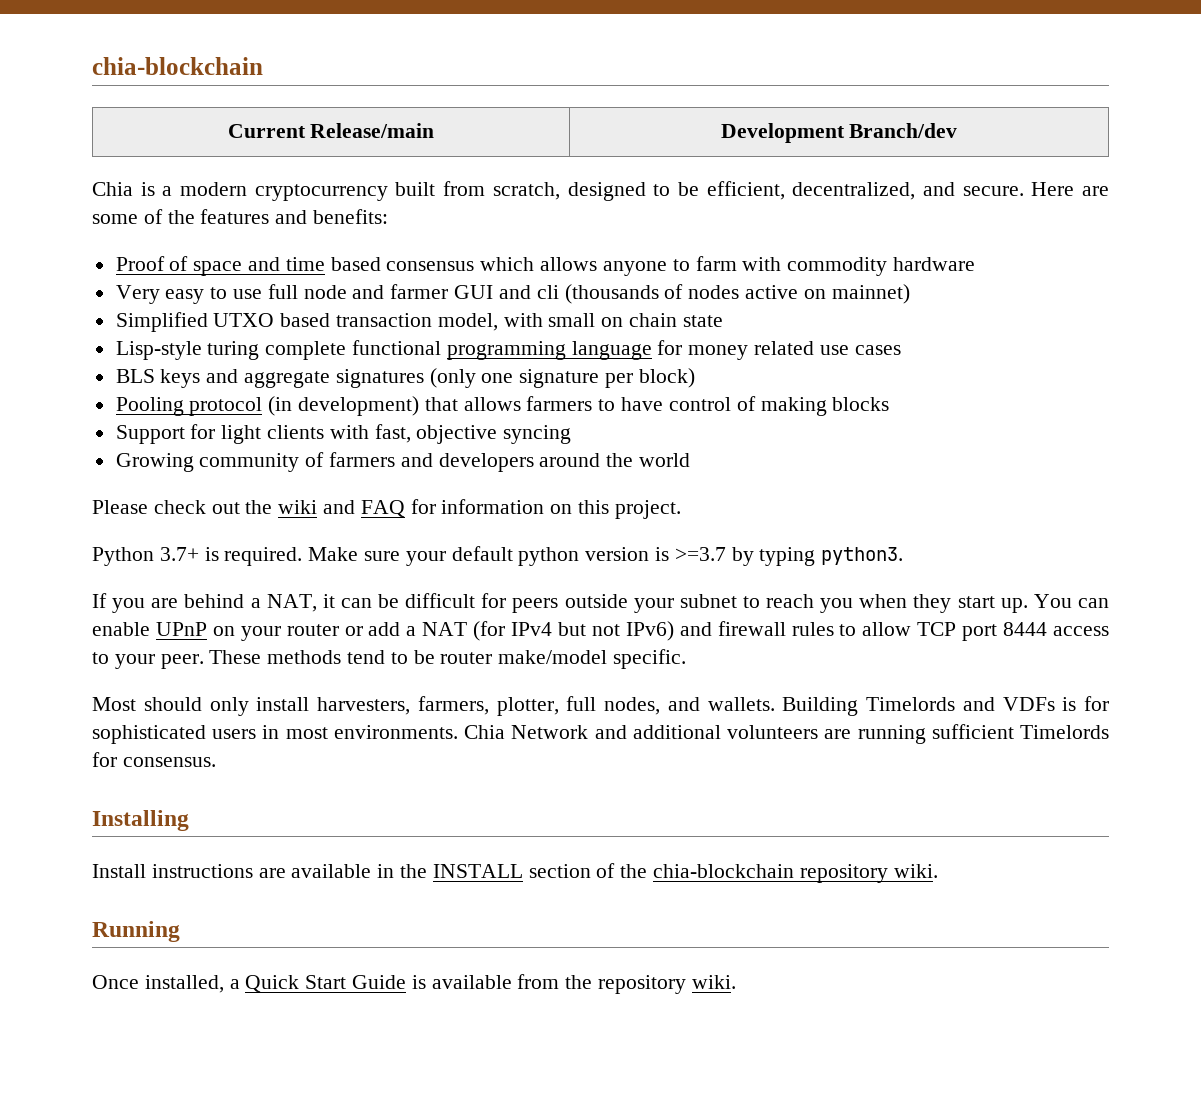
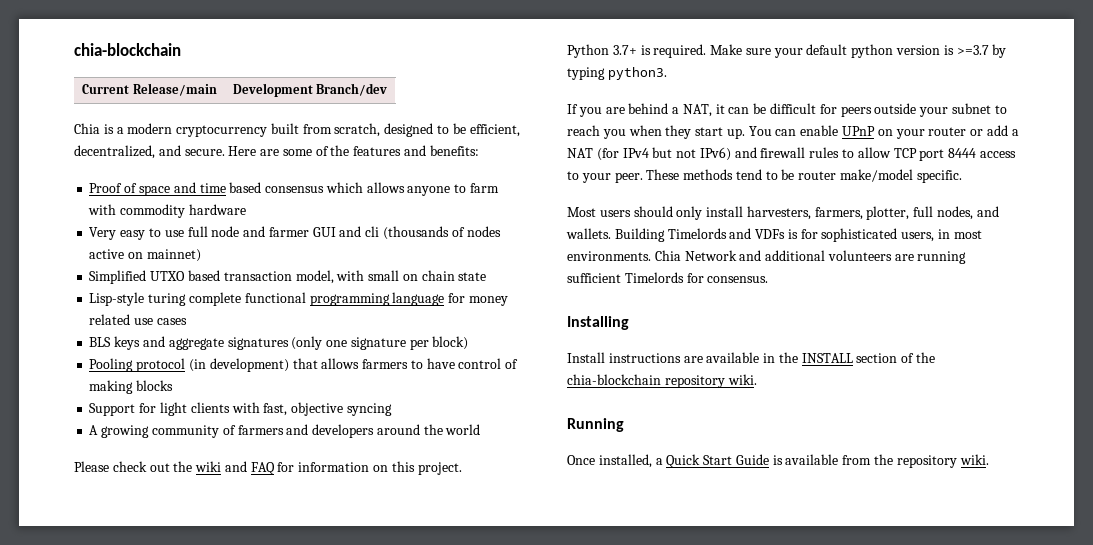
[115,453,194,472] Growing -> [89,425,150,438] A growing
(136, 704) none -> [599,210,631,217] users
[212,729,257,739] users -> [901,232,935,242] users,

